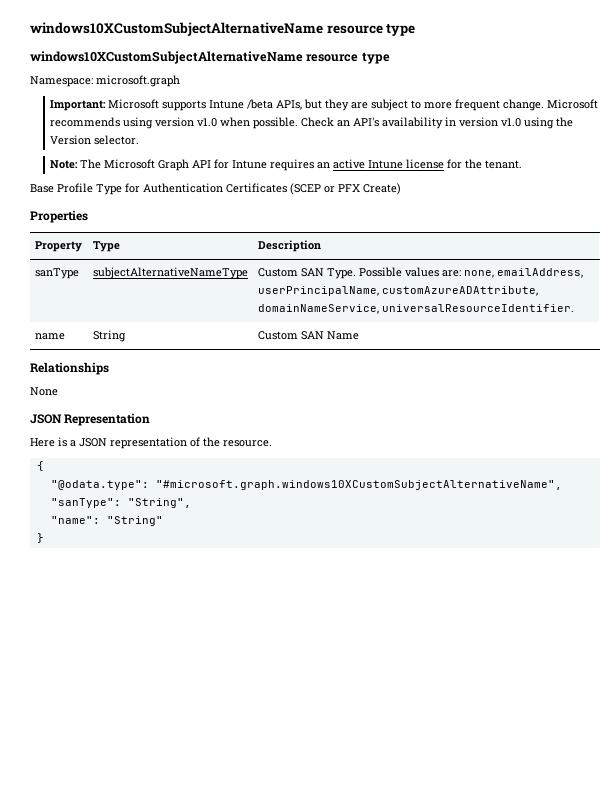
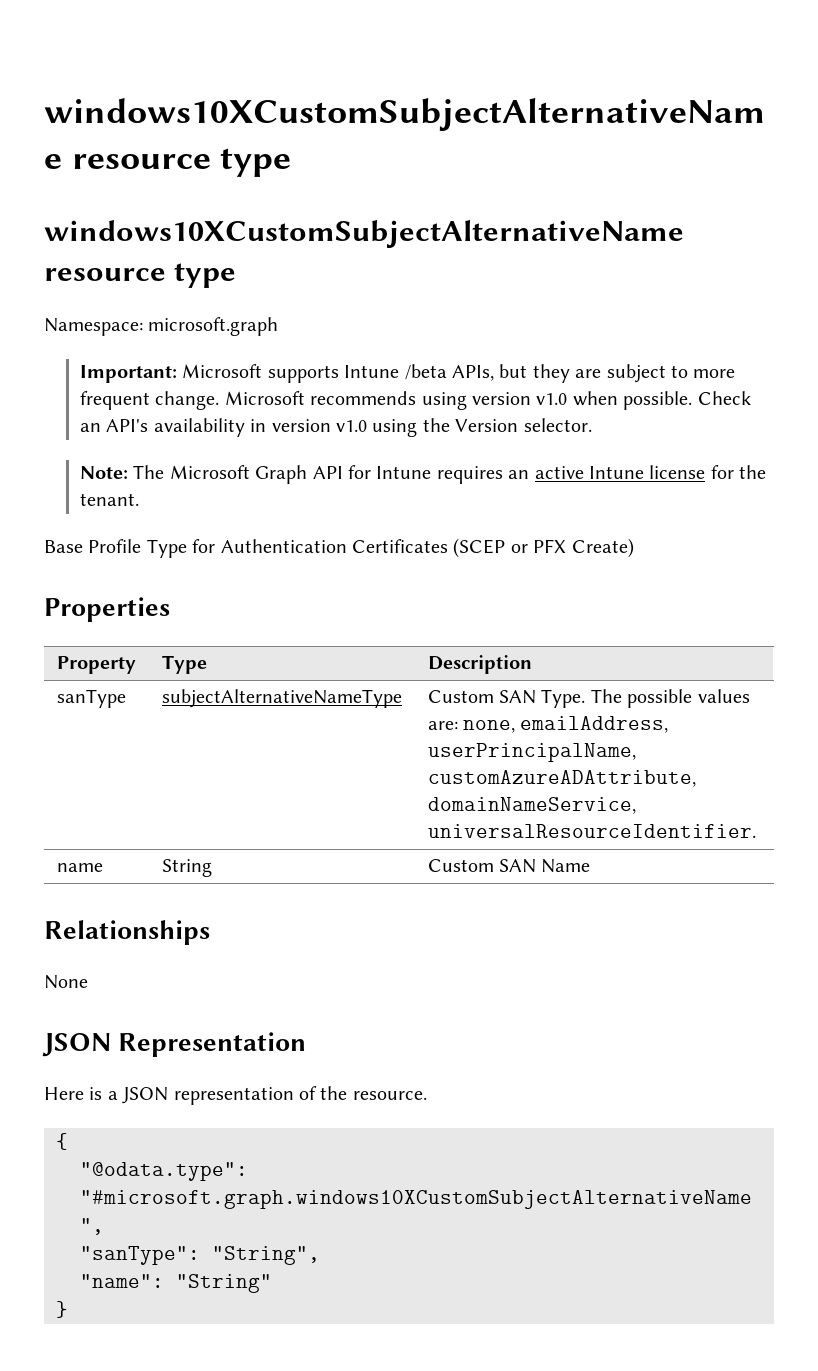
[359,267,403,277] Possible -> [590,689,693,708] The possible

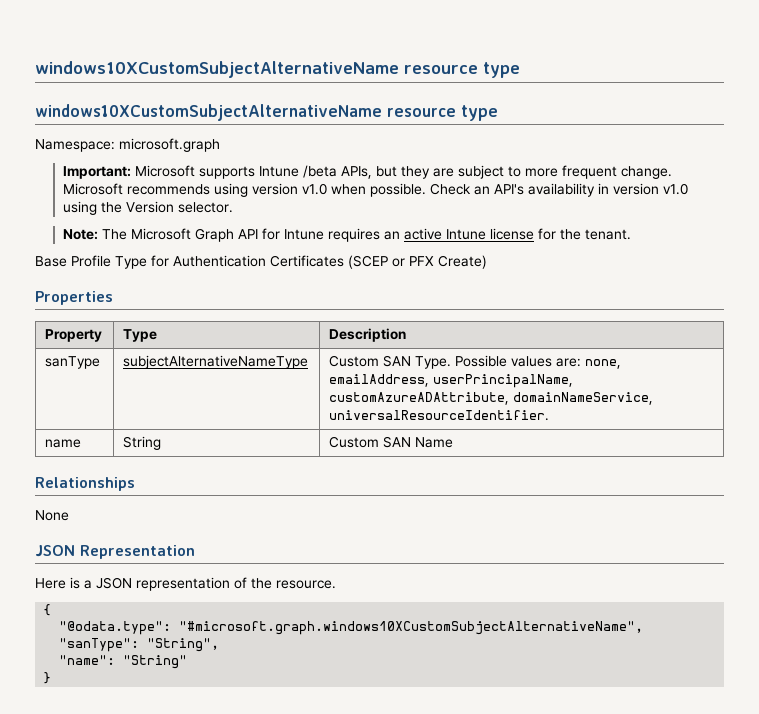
[590,689,693,708] The possible -> [455,355,508,367] Possible

